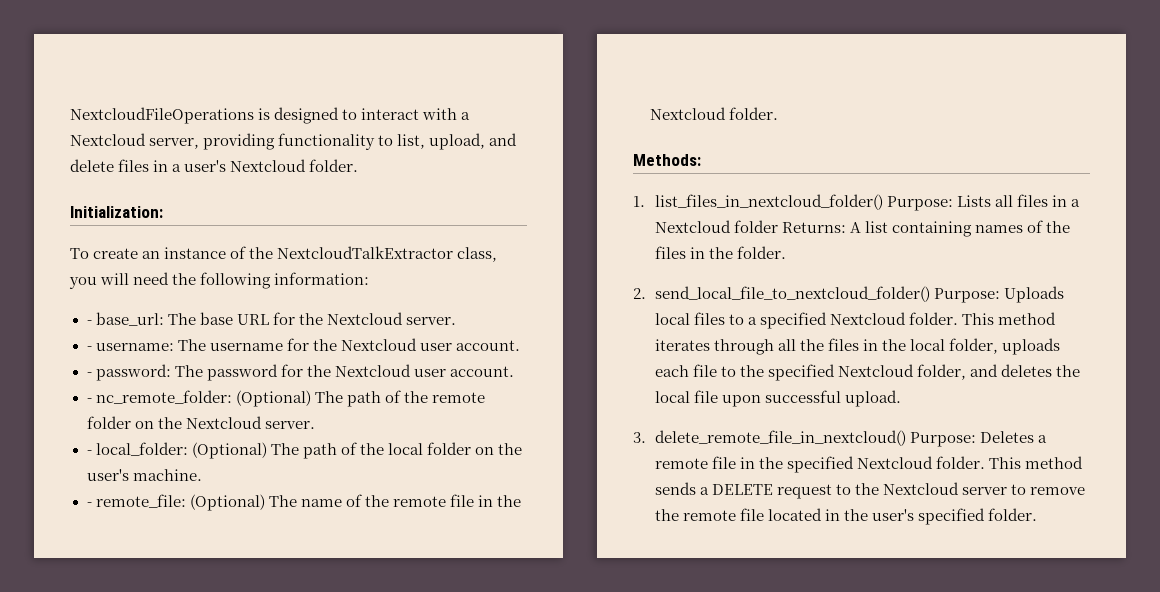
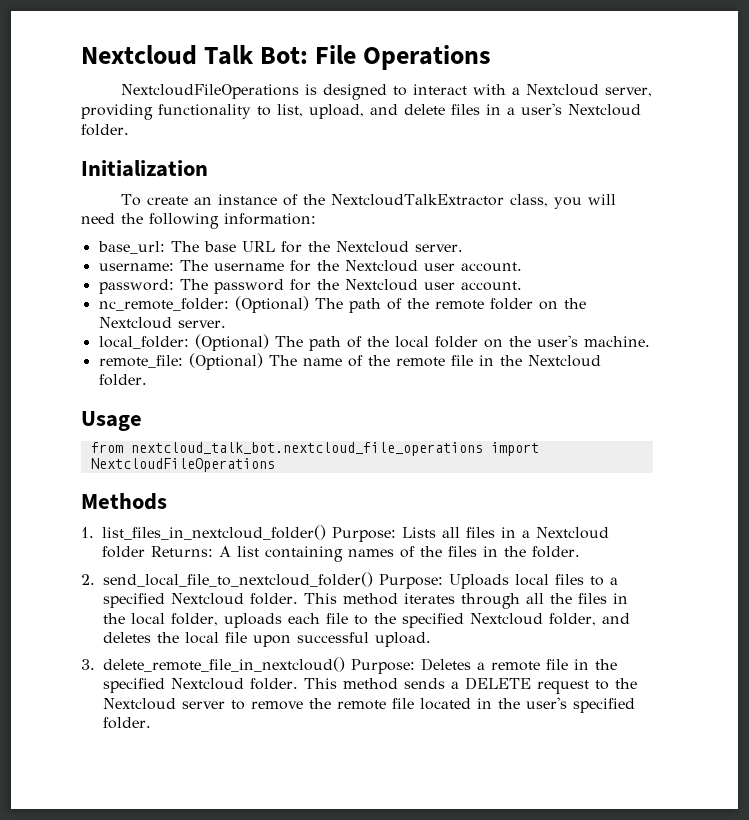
(70, 115) none -> [81,45,492,70] Nextcloud Talk Bot: File Operations //
[70,206,163,218] Initialization: -> [81,160,208,177] Initialization
[86,320,92,325] - -> (316, 219) none
[86,346,92,351] - -> (463, 248) none
[86,372,92,377] - -> (522, 267) none
[86,398,92,403] - -> (522, 286) none
[86,450,92,455] - -> (226, 324) none
[86,502,92,507] - -> (650, 341) none
[633,154,701,166] Methods: -> [81,411,142,431] [90,442,539,456] [90,458,275,472] [81,493,167,510] Usage // from nextcloud_talk_bot.nextcloud_file_operations import NextcloudFileOperations // Methods

